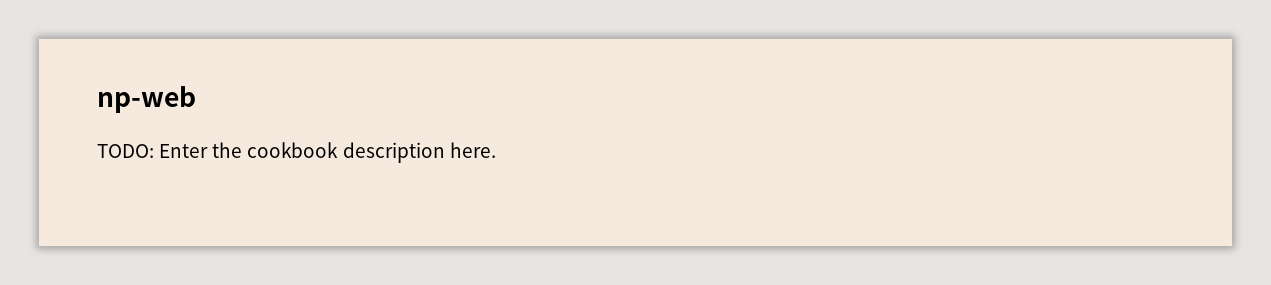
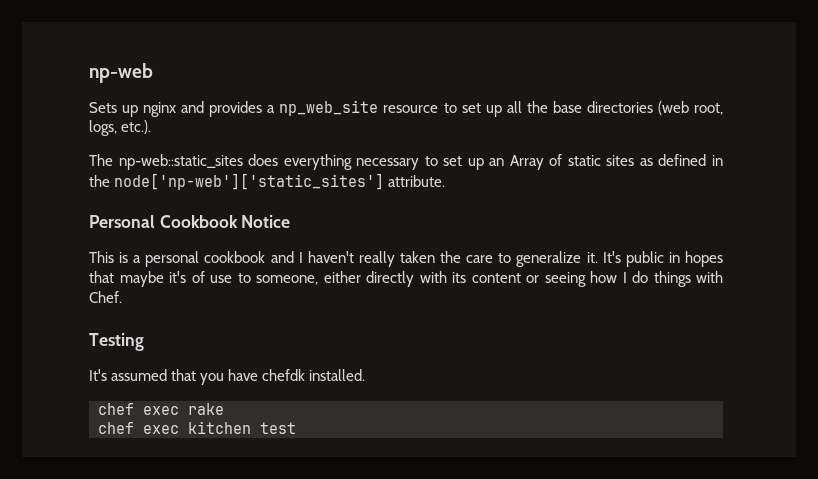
[97,142,496,163] TODO: Enter the cookbook description here. -> [89,100,723,117] [89,120,152,136] [89,154,724,170] [89,173,446,190] [89,215,291,228] [89,251,723,267] [89,271,723,287] [89,291,122,303] [89,333,144,351] [89,369,366,385] [98,403,224,415] [98,421,296,434] Sets up nginx and provides a np_web_site resource to set up all the base directories (web root, logs, etc.). // The np-web::static_sites does everything necessary to set up an Array of static sites as defined in the node['np-web']['static_sites'] attribute. // Personal Cookbook Notice // This is a personal cookbook and I haven't really taken the care to generalize it. It's public in hopes that maybe it's of use to someone, either directly with its content or seeing how I do things with Chef. // Testing // It's assumed that you have chefdk installed. // chef exec rake // chef exec kitchen test

